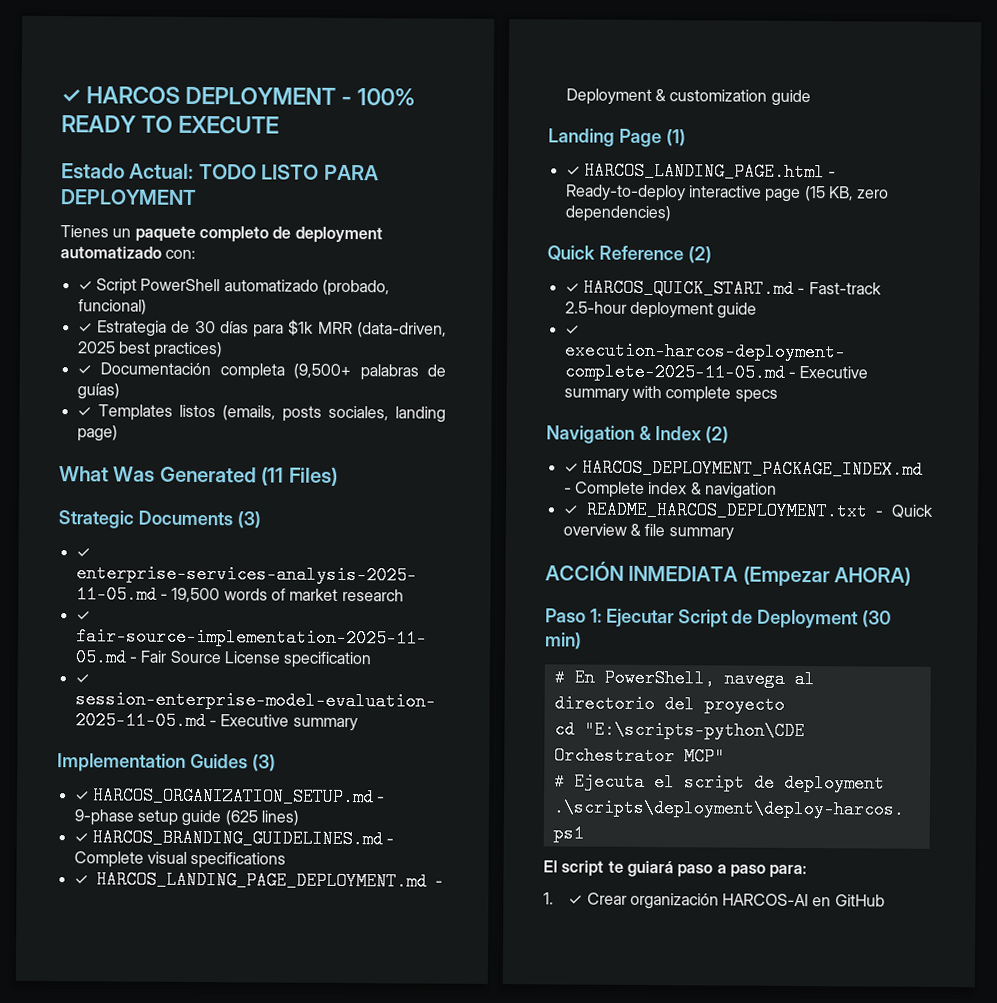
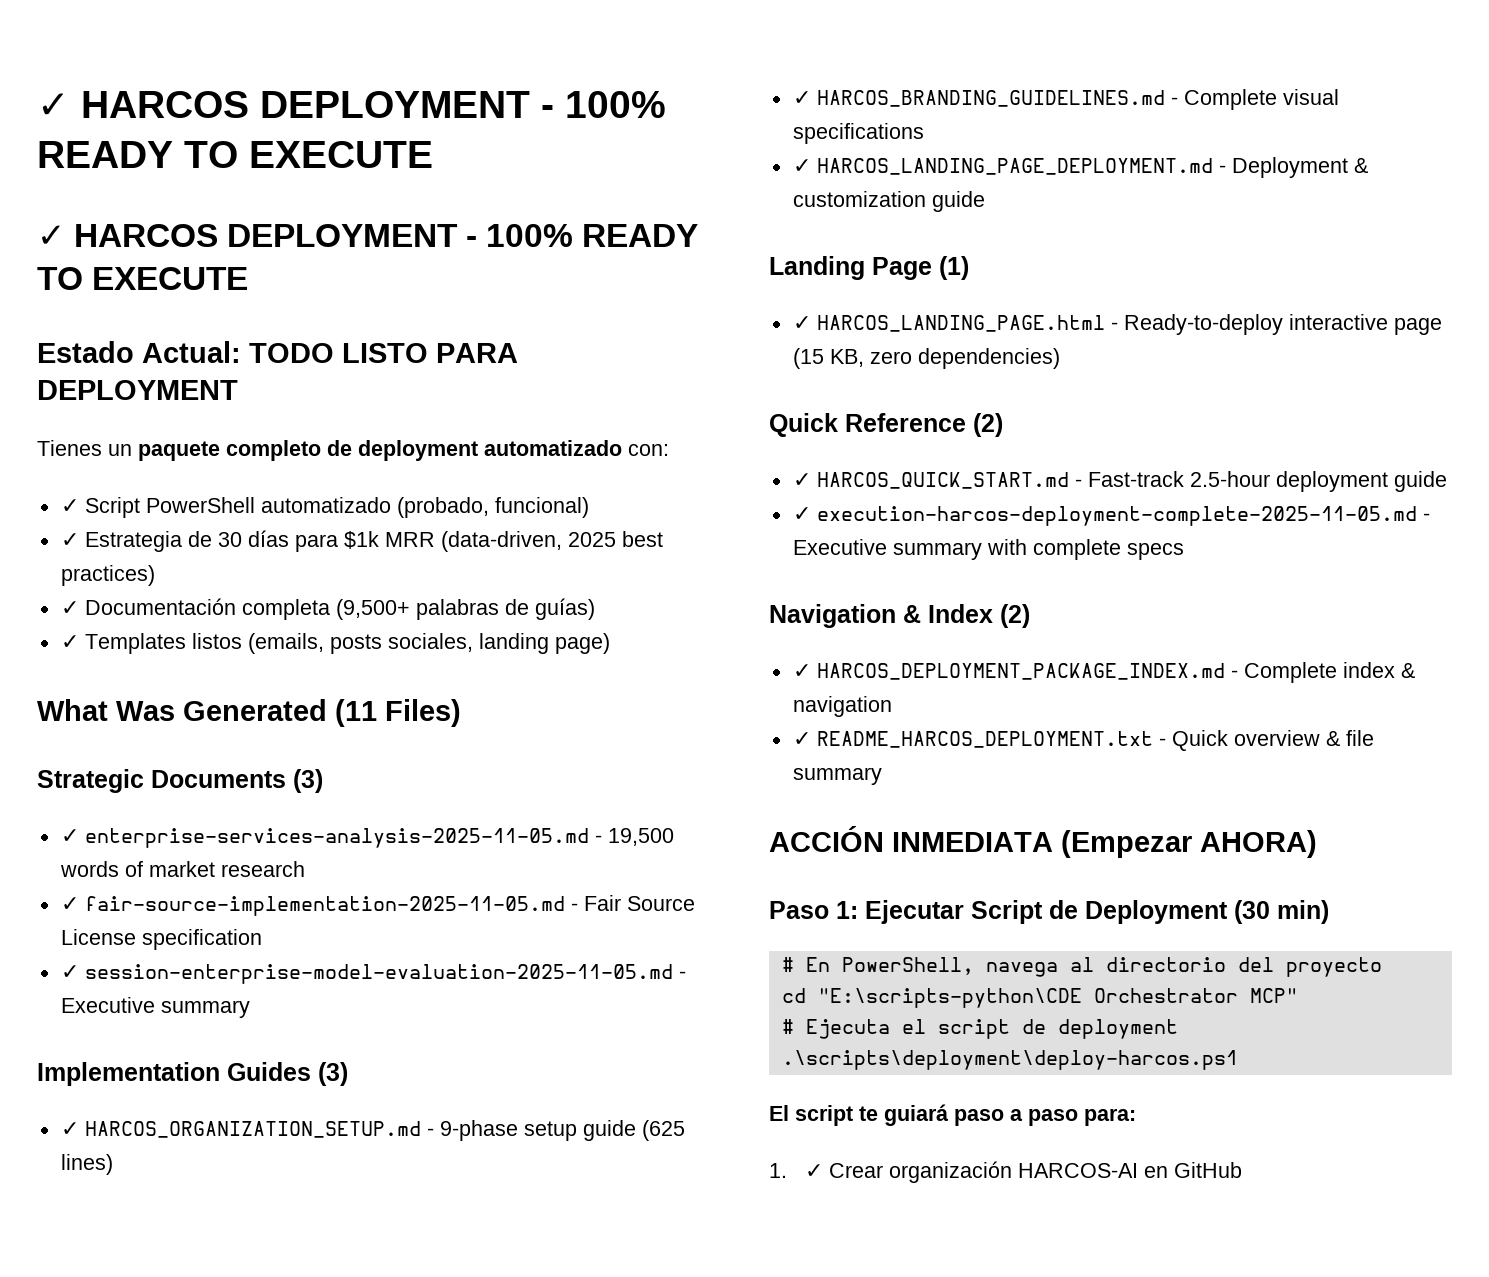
[61,86,416,106] [61,115,280,134] ✓ HARCOS DEPLOYMENT - 100% READY TO EXECUTE -> [37,91,666,118] [37,141,433,168] [37,224,699,247] [37,267,249,290] ✓ HARCOS DEPLOYMENT - 100% READY TO EXECUTE // ✓ HARCOS DEPLOYMENT - 100% READY TO EXECUTE

